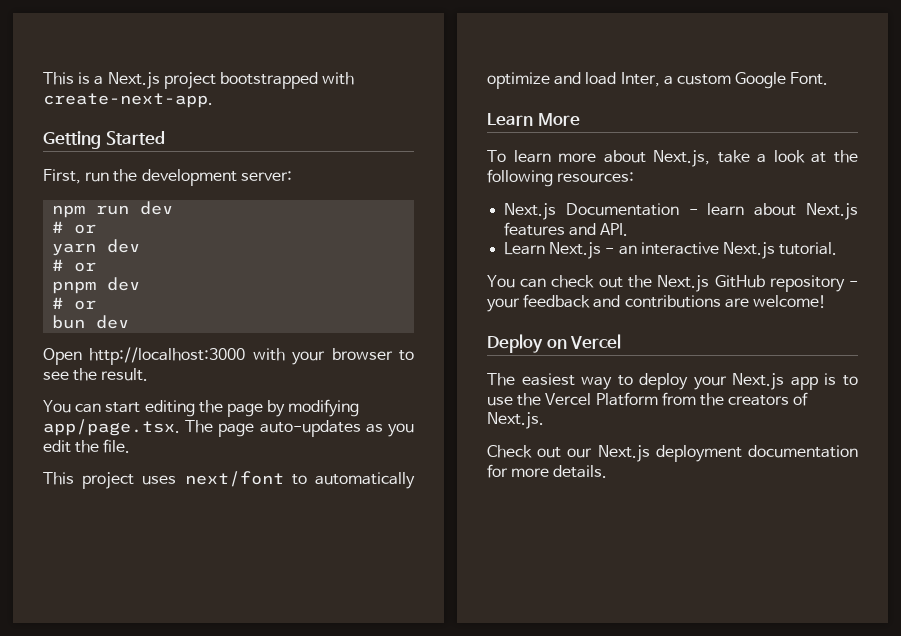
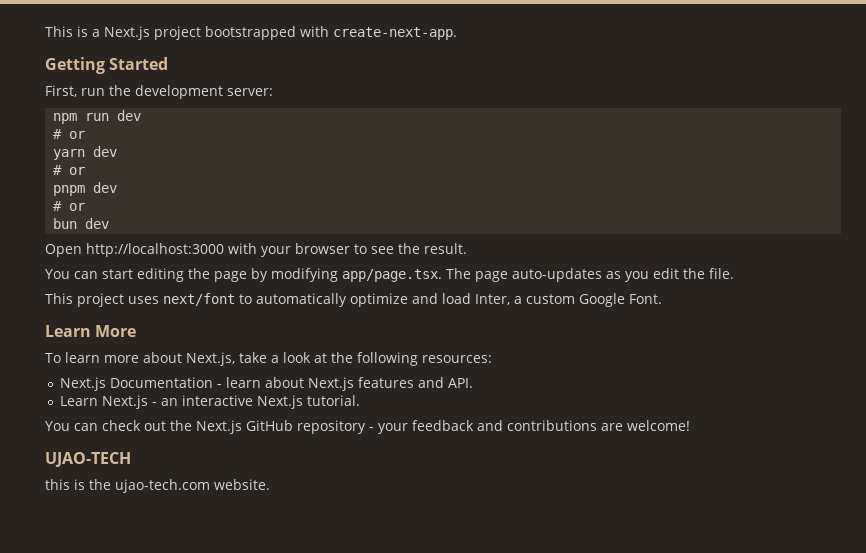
[487,334,622,353] [487,373,858,390] [487,392,809,406] [487,412,544,429] [487,445,858,462] [487,464,608,478] Deploy on Vercel // The easiest way to deploy your Next.js app is to use the Vercel Platform from the creators of Next.js. // Check out our Next.js deployment documentation for more details. -> [45,452,131,467] [45,479,270,493] UJAO-TECH // this is the ujao-tech.com website.

